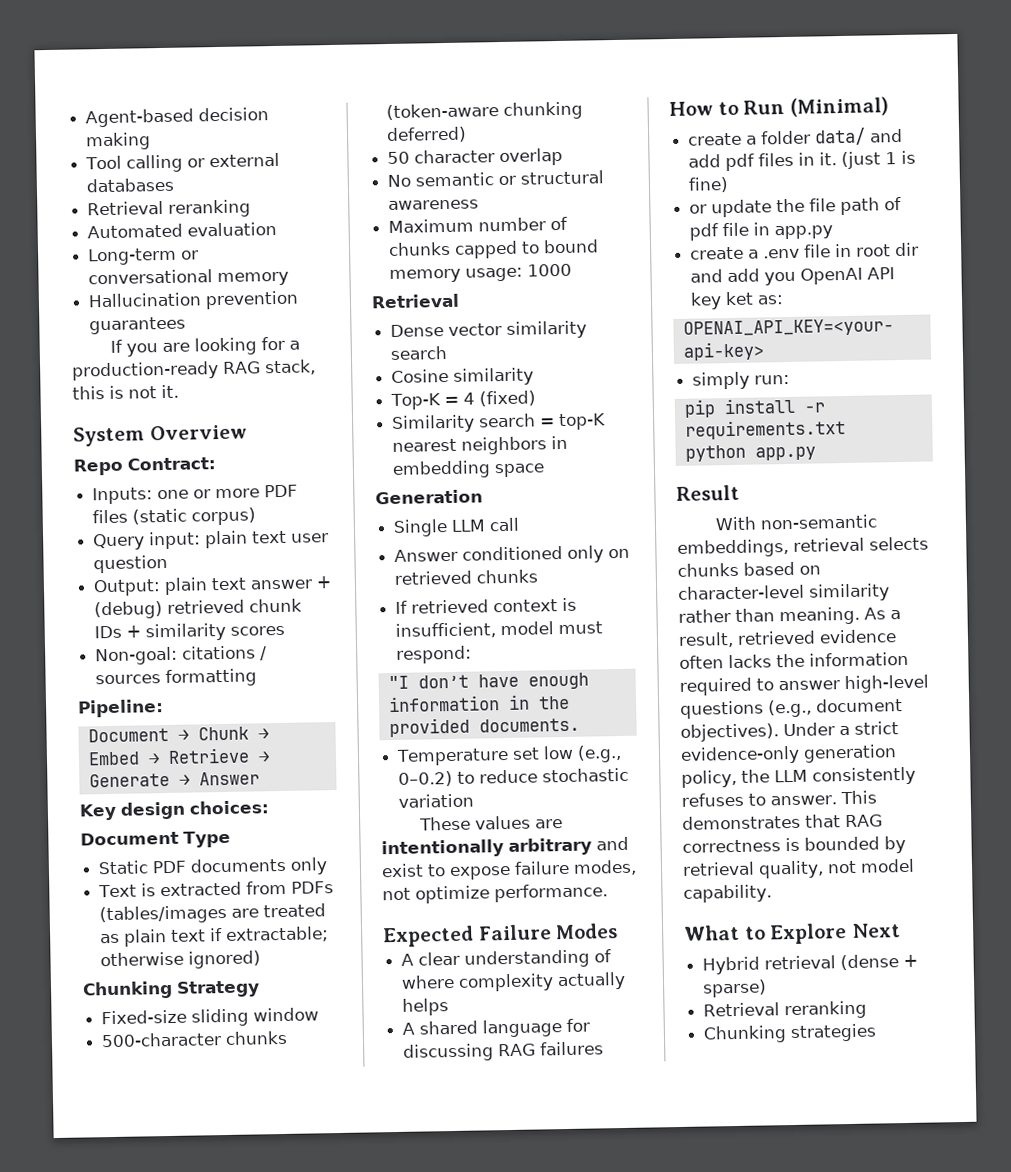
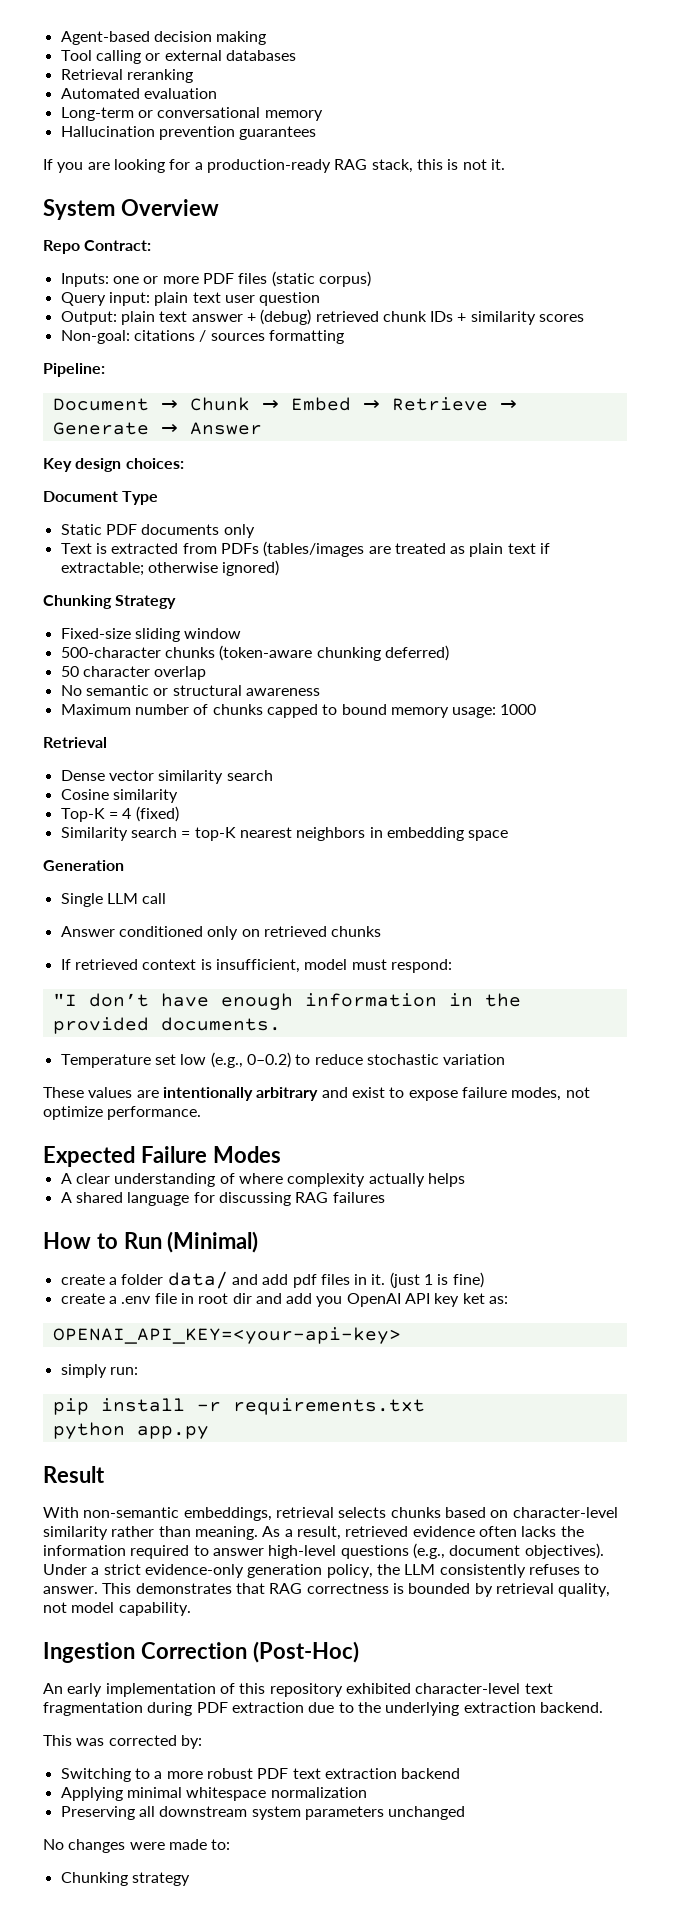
[689,196,903,218] [689,222,834,241] // or update the file path of pdf file in app.py -> (484, 1280) none
[684,923,901,945] [702,954,919,975] [702,979,768,998] [703,1000,868,1020] [703,1023,878,1044] What to Explore Next // Hybrid retrieval (dense + sparse) // Retrieval reranking // Chunking strategies -> [43,1641,359,1663] [43,1683,553,1697] [43,1702,603,1716] [43,1735,202,1749] [60,1768,461,1782] [60,1787,367,1801] [60,1806,466,1820] [43,1839,231,1853] [60,1872,190,1886] Ingestion Correction (Post-Hoc) // An early implementation of this repository exhibited character-level text fragmentation during PDF extraction due to the underlying extraction backend. // This was corrected by: // Switching to a more robust PDF text extraction backend // Applying minimal whitespace normalization // Preserving all downstream system parameters unchanged // No changes were made to: // Chunking strategy

